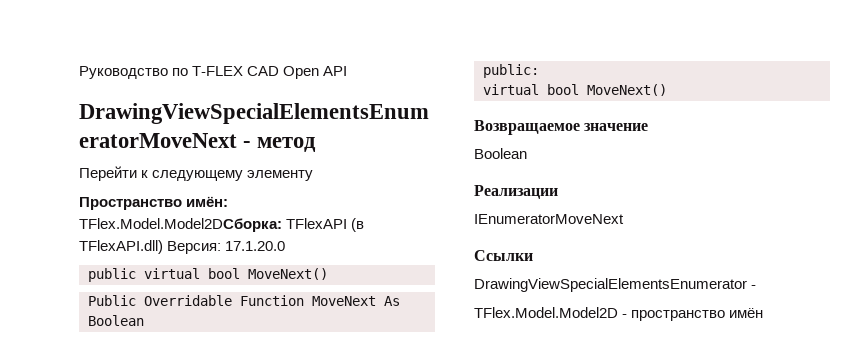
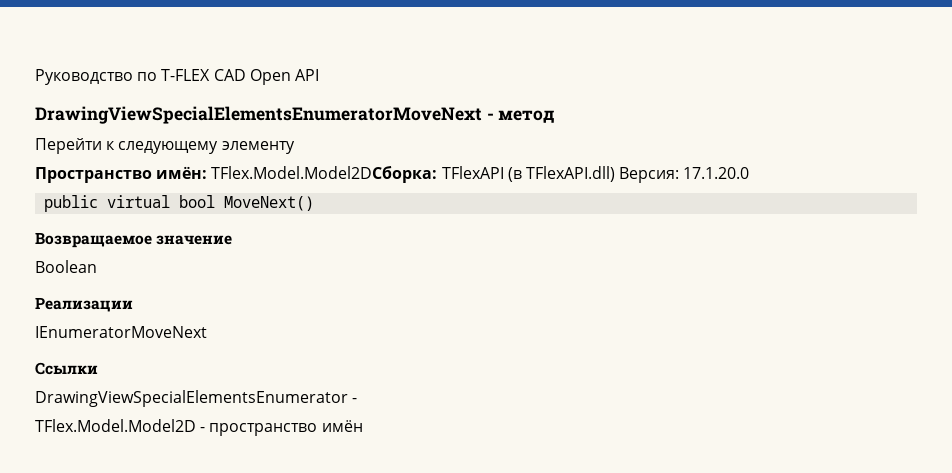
[88,295,400,306] [88,315,144,326] [483,64,539,78] [483,84,667,96] // Public Overridable Function MoveNext As Boolean // public: // virtual bool MoveNext() -> (315, 203) none

